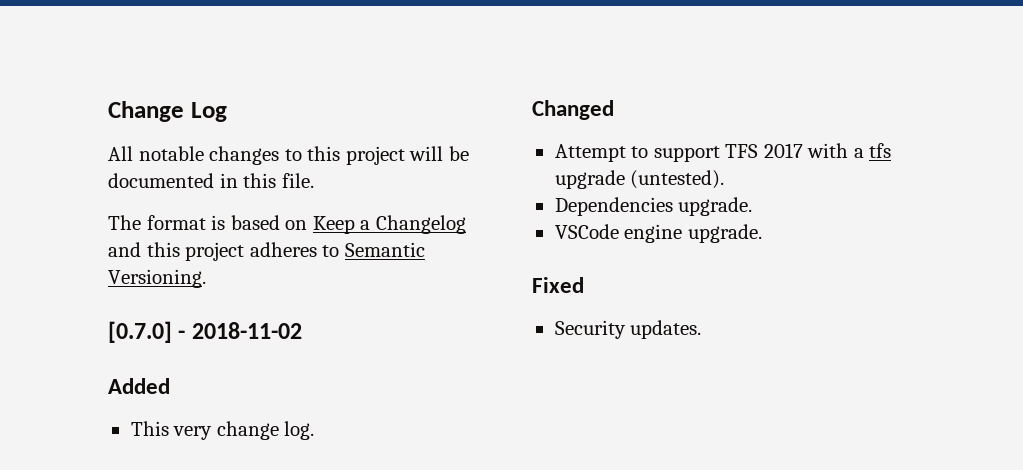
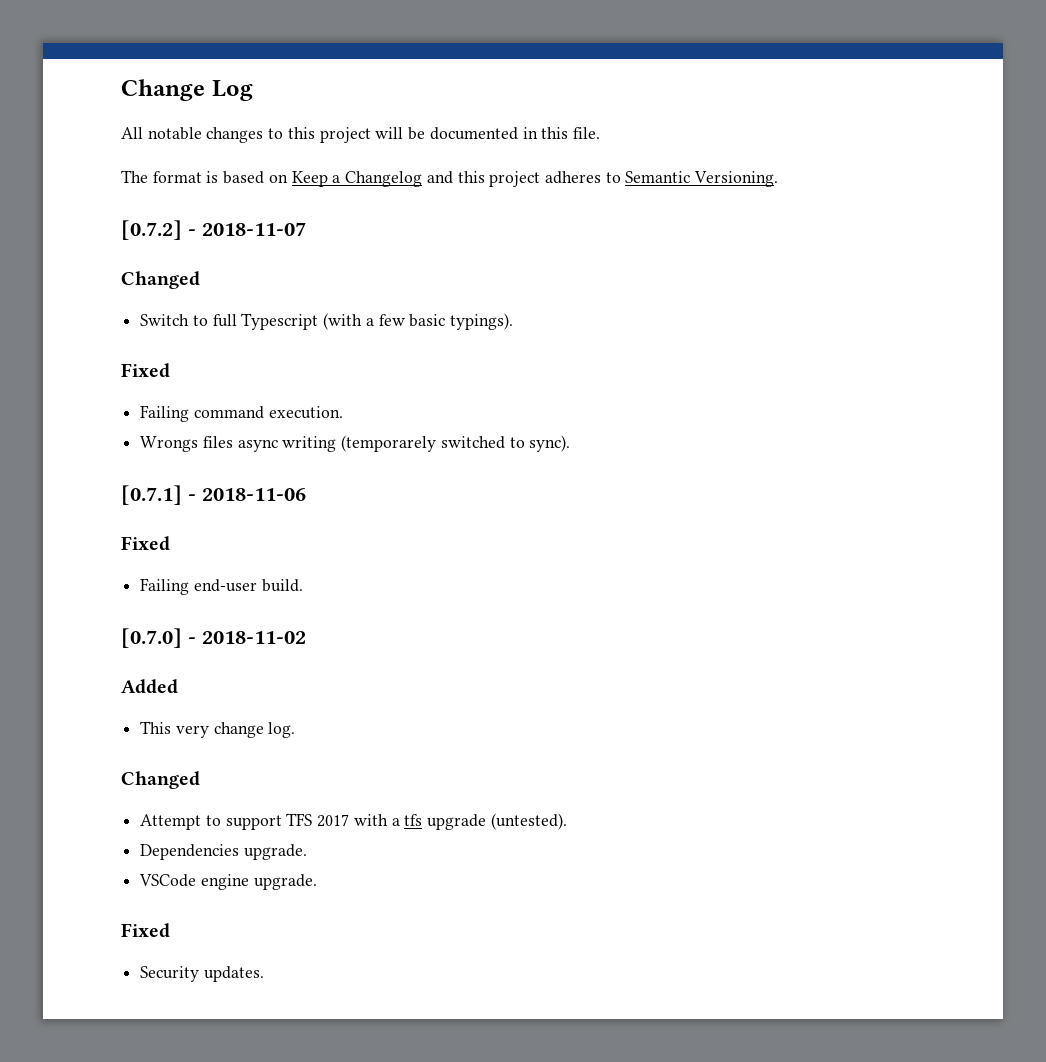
(206, 278) none -> [121,220,306,240] [121,271,200,289] [140,313,514,330] [121,363,170,378] [140,405,343,422] [140,435,571,452] [121,485,306,505] [121,536,170,551] [140,578,303,595] // [0.7.2] - 2018-11-07 // Changed // Switch to full Typescript (with a few basic typings). // Fixed // Failing command execution. // Wrongs files async writing (temporarely switched to sync). // [0.7.1] - 2018-11-06 // Fixed // Failing end-user build.

